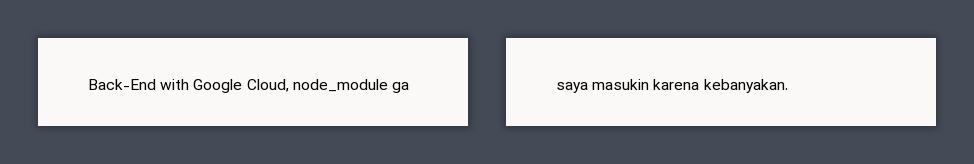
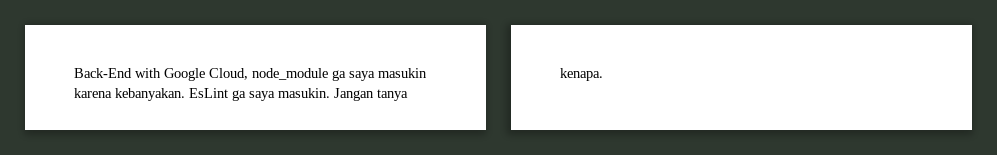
(788, 86) none -> [189,88,408,101] [560,68,603,81] EsLint ga saya masukin. Jangan tanya kenapa.

